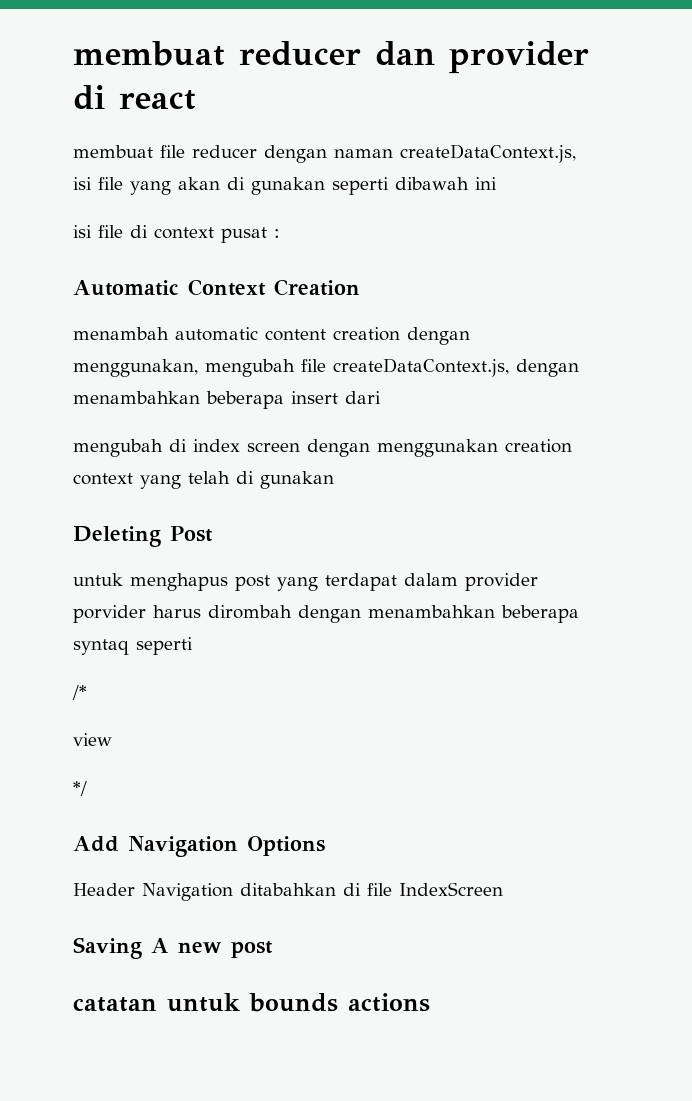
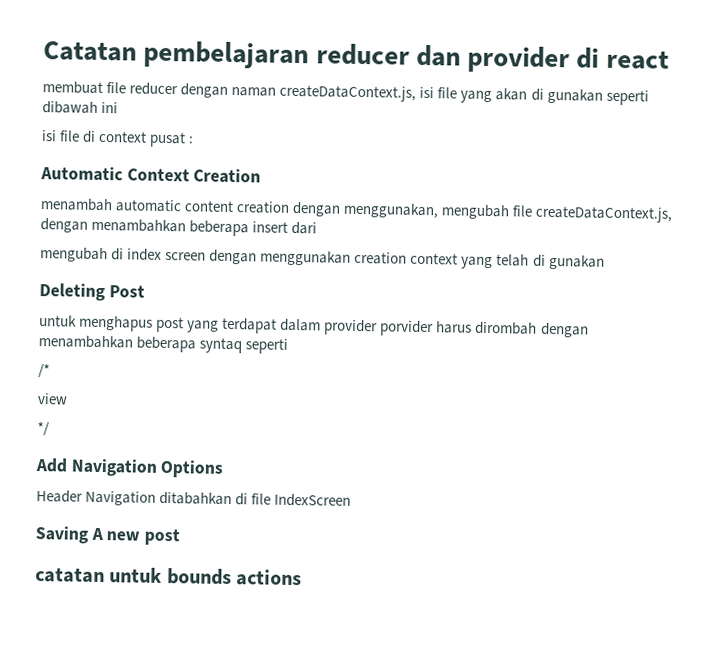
[73,41,225,66] membuat -> [43,40,310,70] Catatan pembelajaran

